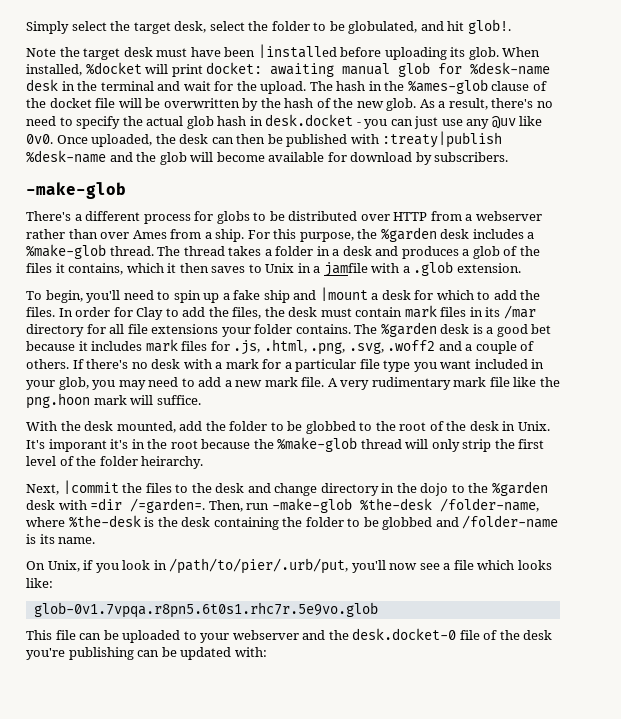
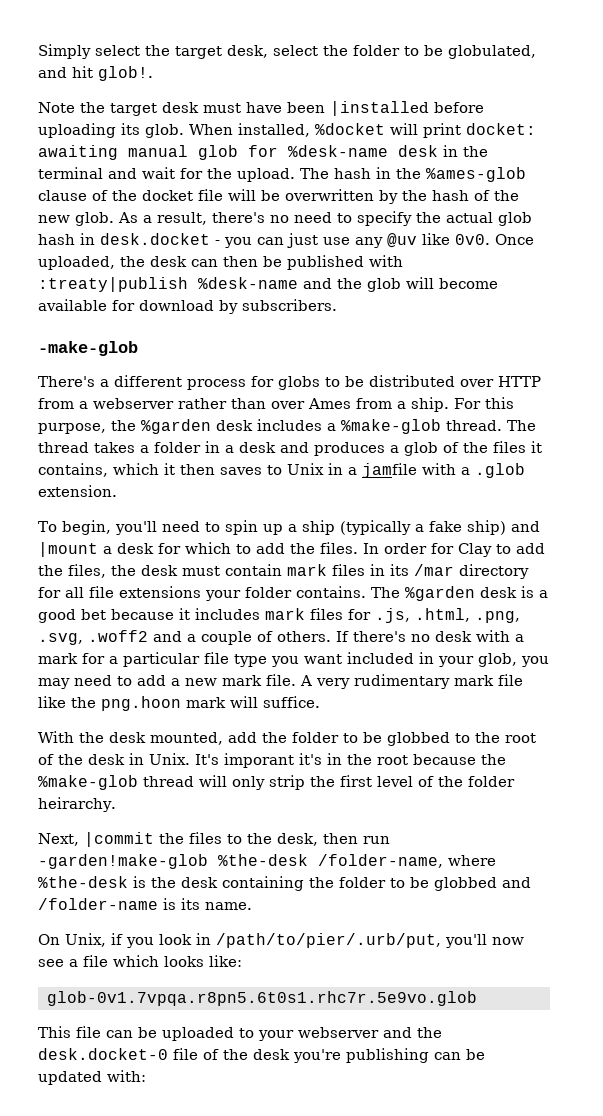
[233,290,290,303] fake ship -> [301,520,506,535] ship (typically a fake ship)
[215,481,548,496] [26,498,352,513] desk and change directory in the dojo to the %garden desk with =dir /=garden=. Then, run -make-glob -> [277,833,390,846] [38,854,208,869] desk, then run -garden!make-glob

